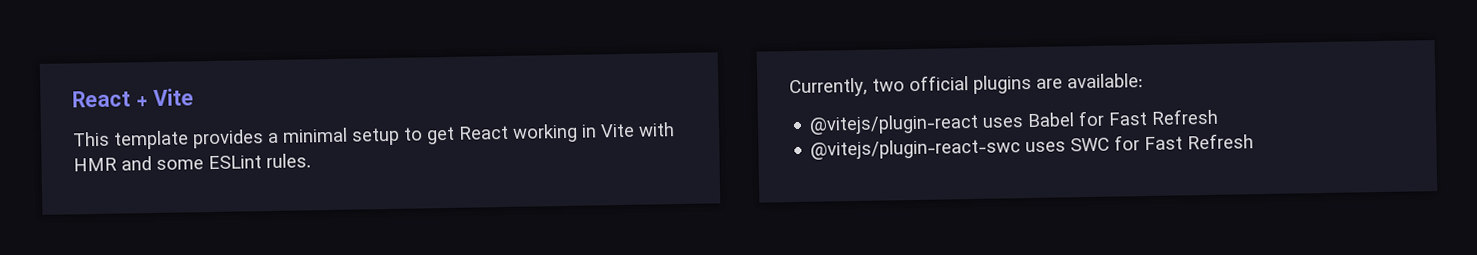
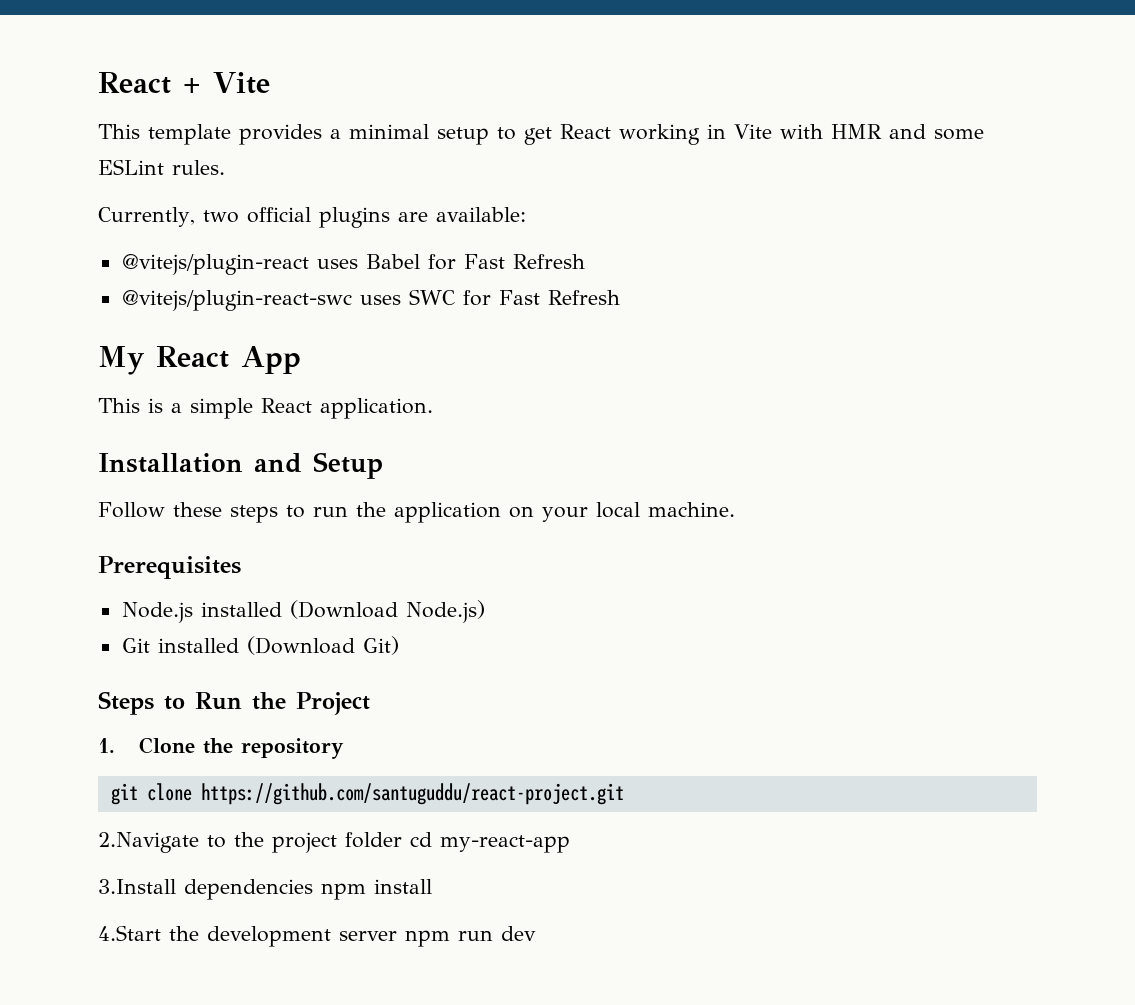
(1255, 141) none -> [98,346,301,375] [98,398,433,419] [98,452,383,479] [98,502,735,523] [98,556,241,579] [121,600,485,623] [121,636,399,655] [98,691,370,715] [98,737,344,759] [110,783,624,805] [98,832,570,853] [98,879,432,900] [98,925,536,947] // My React App // This is a simple React application. // Installation and Setup // Follow these steps to run the application on your local machine. // Prerequisites // Node.js installed (Download Node.js) // Git installed (Download Git) // Steps to Run the Project // 1. Clone the repository // git clone https://github.com/santuguddu/react-project.git // 2.Navigate to the project folder cd my-react-app // 3.Install dependencies npm install // 4.Start the development server npm run dev

